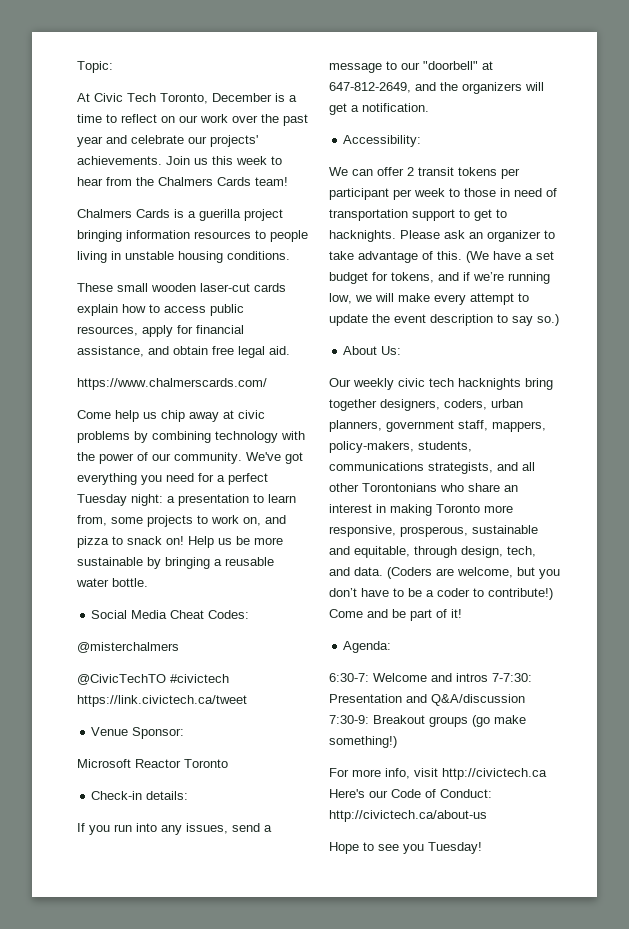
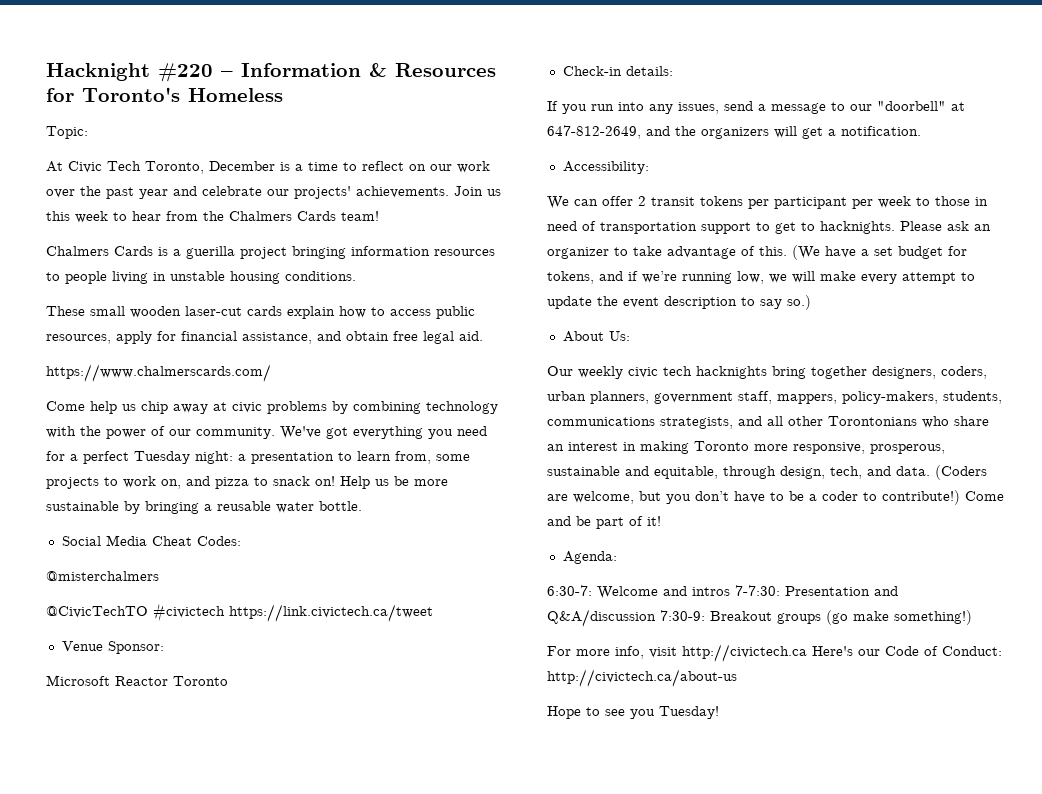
(77, 67) none -> [46,63,496,82] [46,87,283,102] Hacknight #220 – Information & Resources for Toronto's Homeless //

